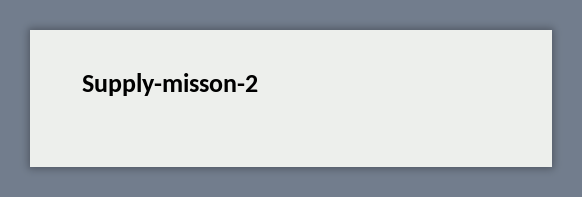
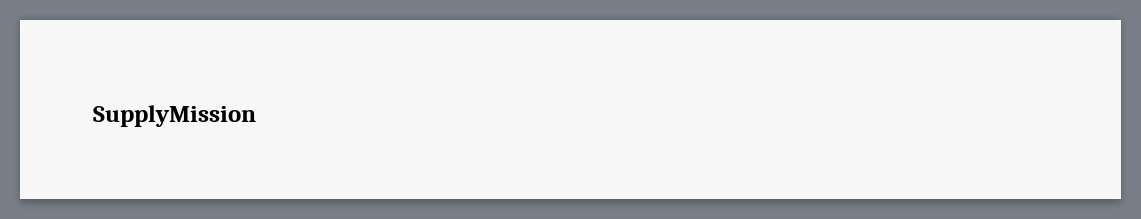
[82,73,258,96] Supply-misson-2 -> [93,105,256,127] SupplyMission

